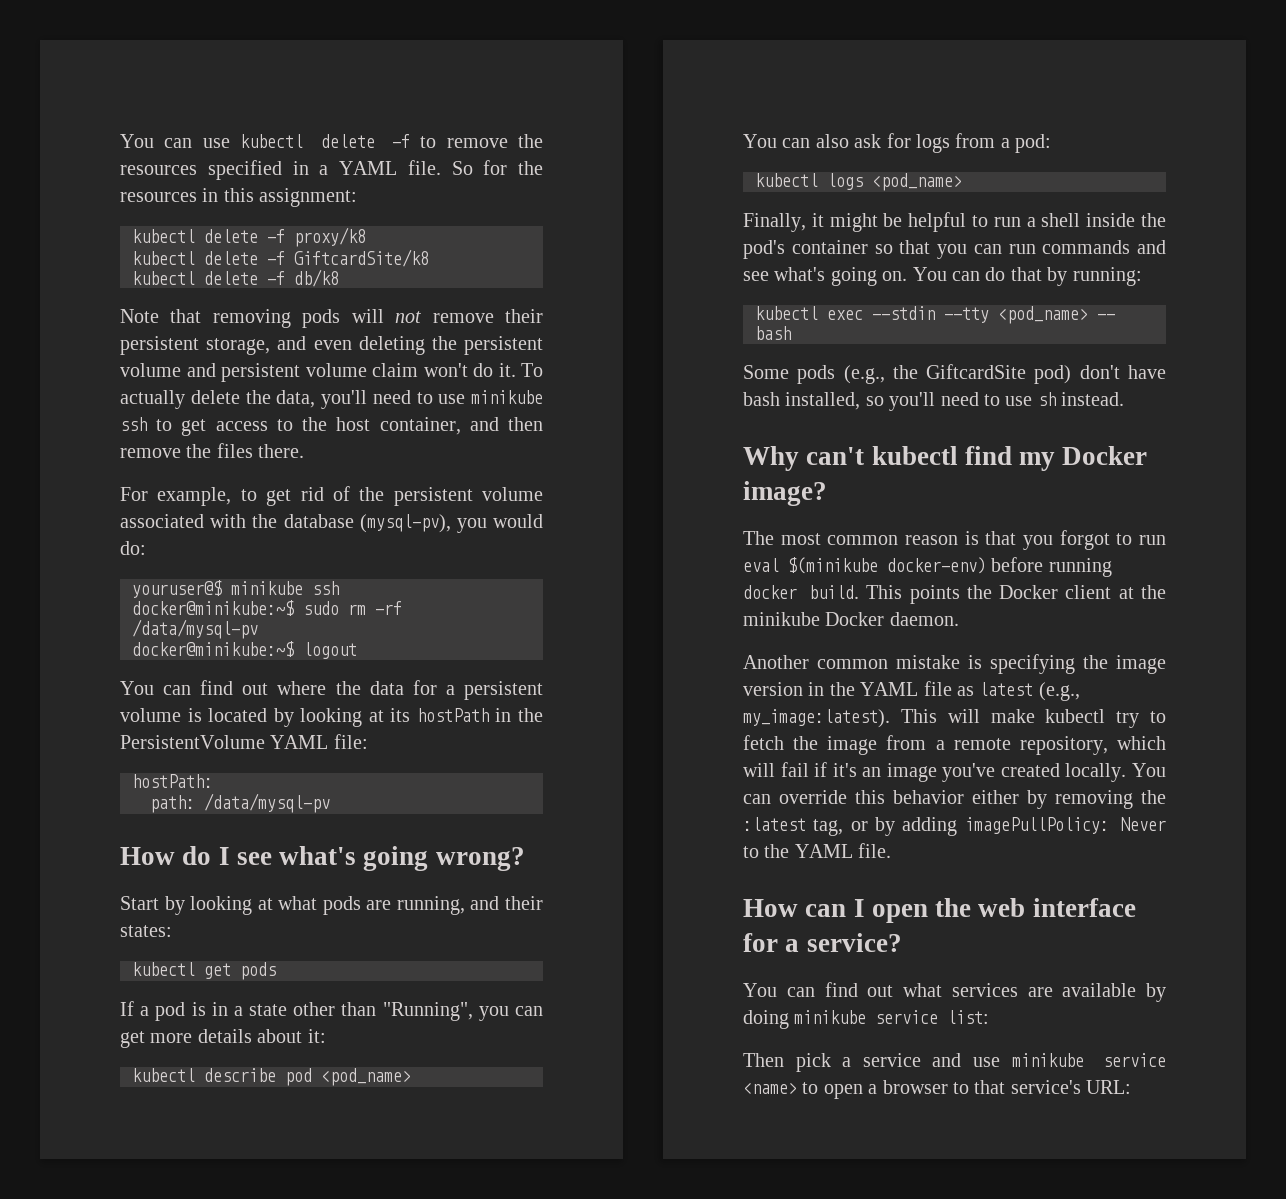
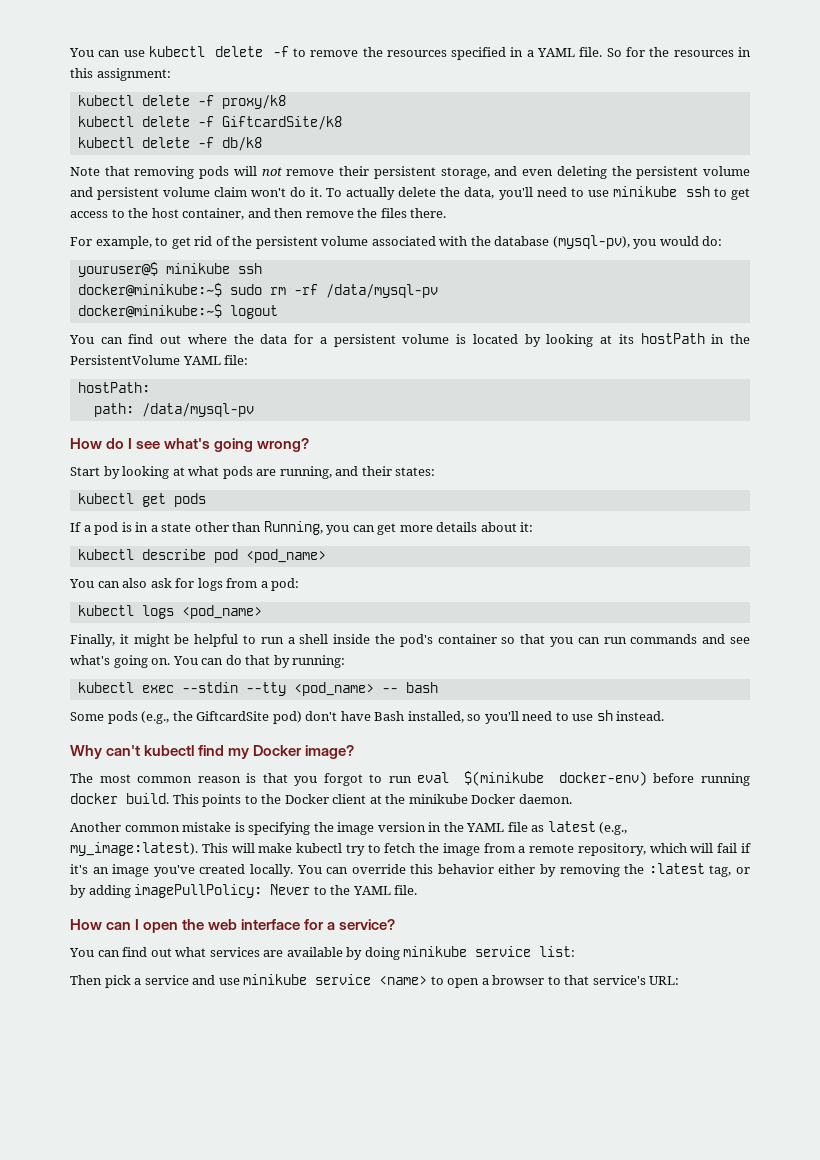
[382,1002,473,1021] "Running", -> [263,521,323,535] Running,
[743,392,780,406] bash -> [374,711,405,721] Bash
(960, 594) none -> [244,795,258,804] to

